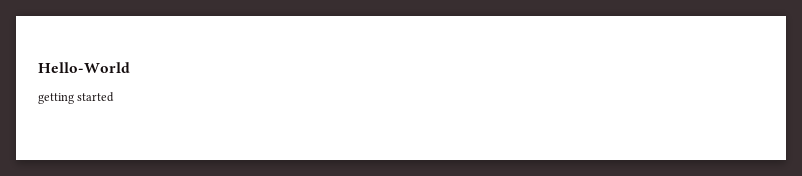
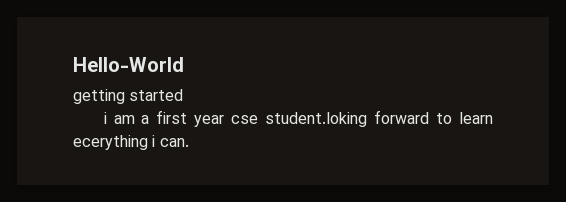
(115, 97) none -> [103,110,494,127] [73,135,189,150] // i am a first year cse student.loking forward to learn ecerything i can.

